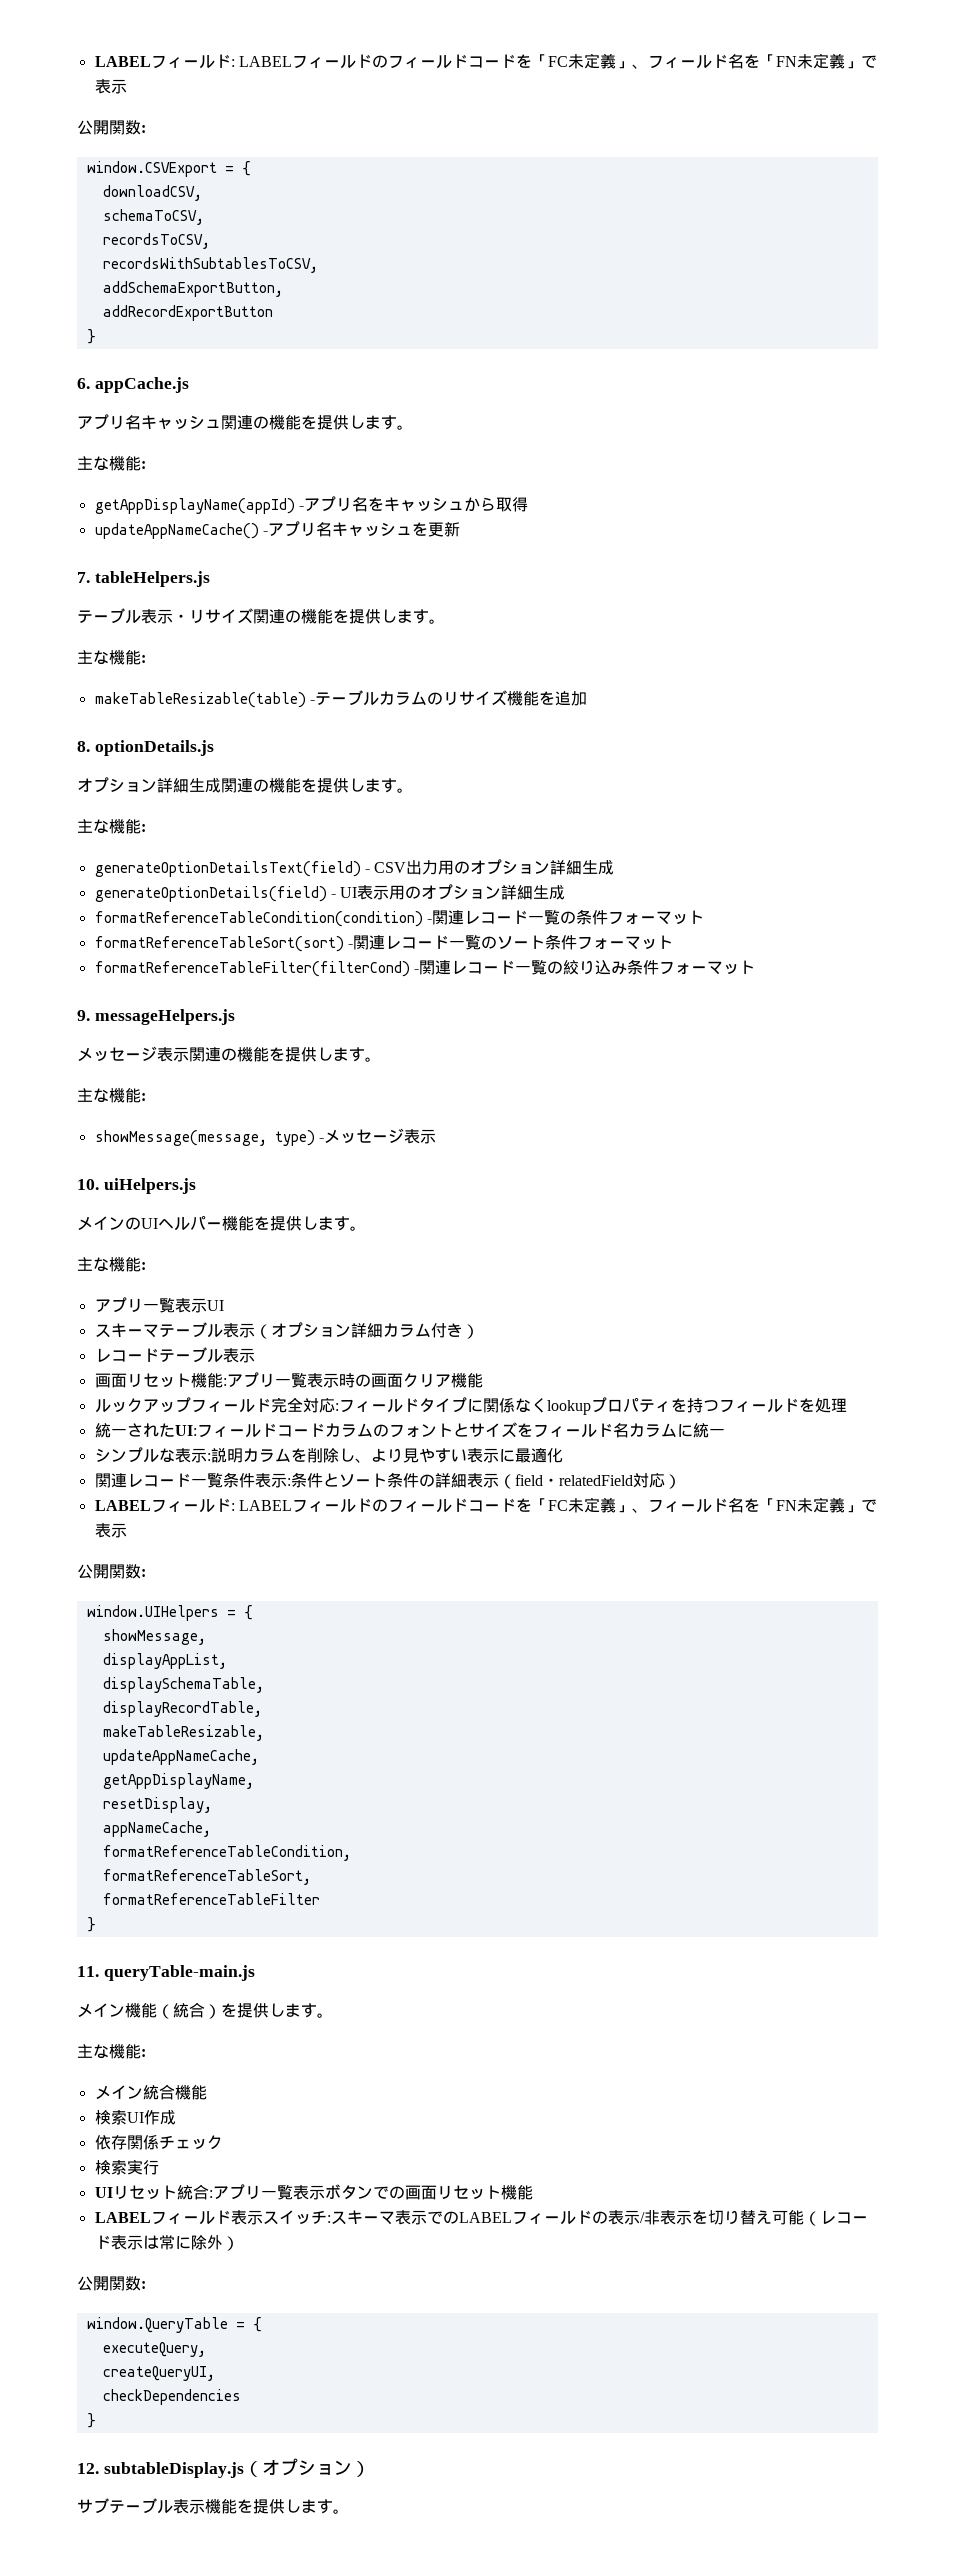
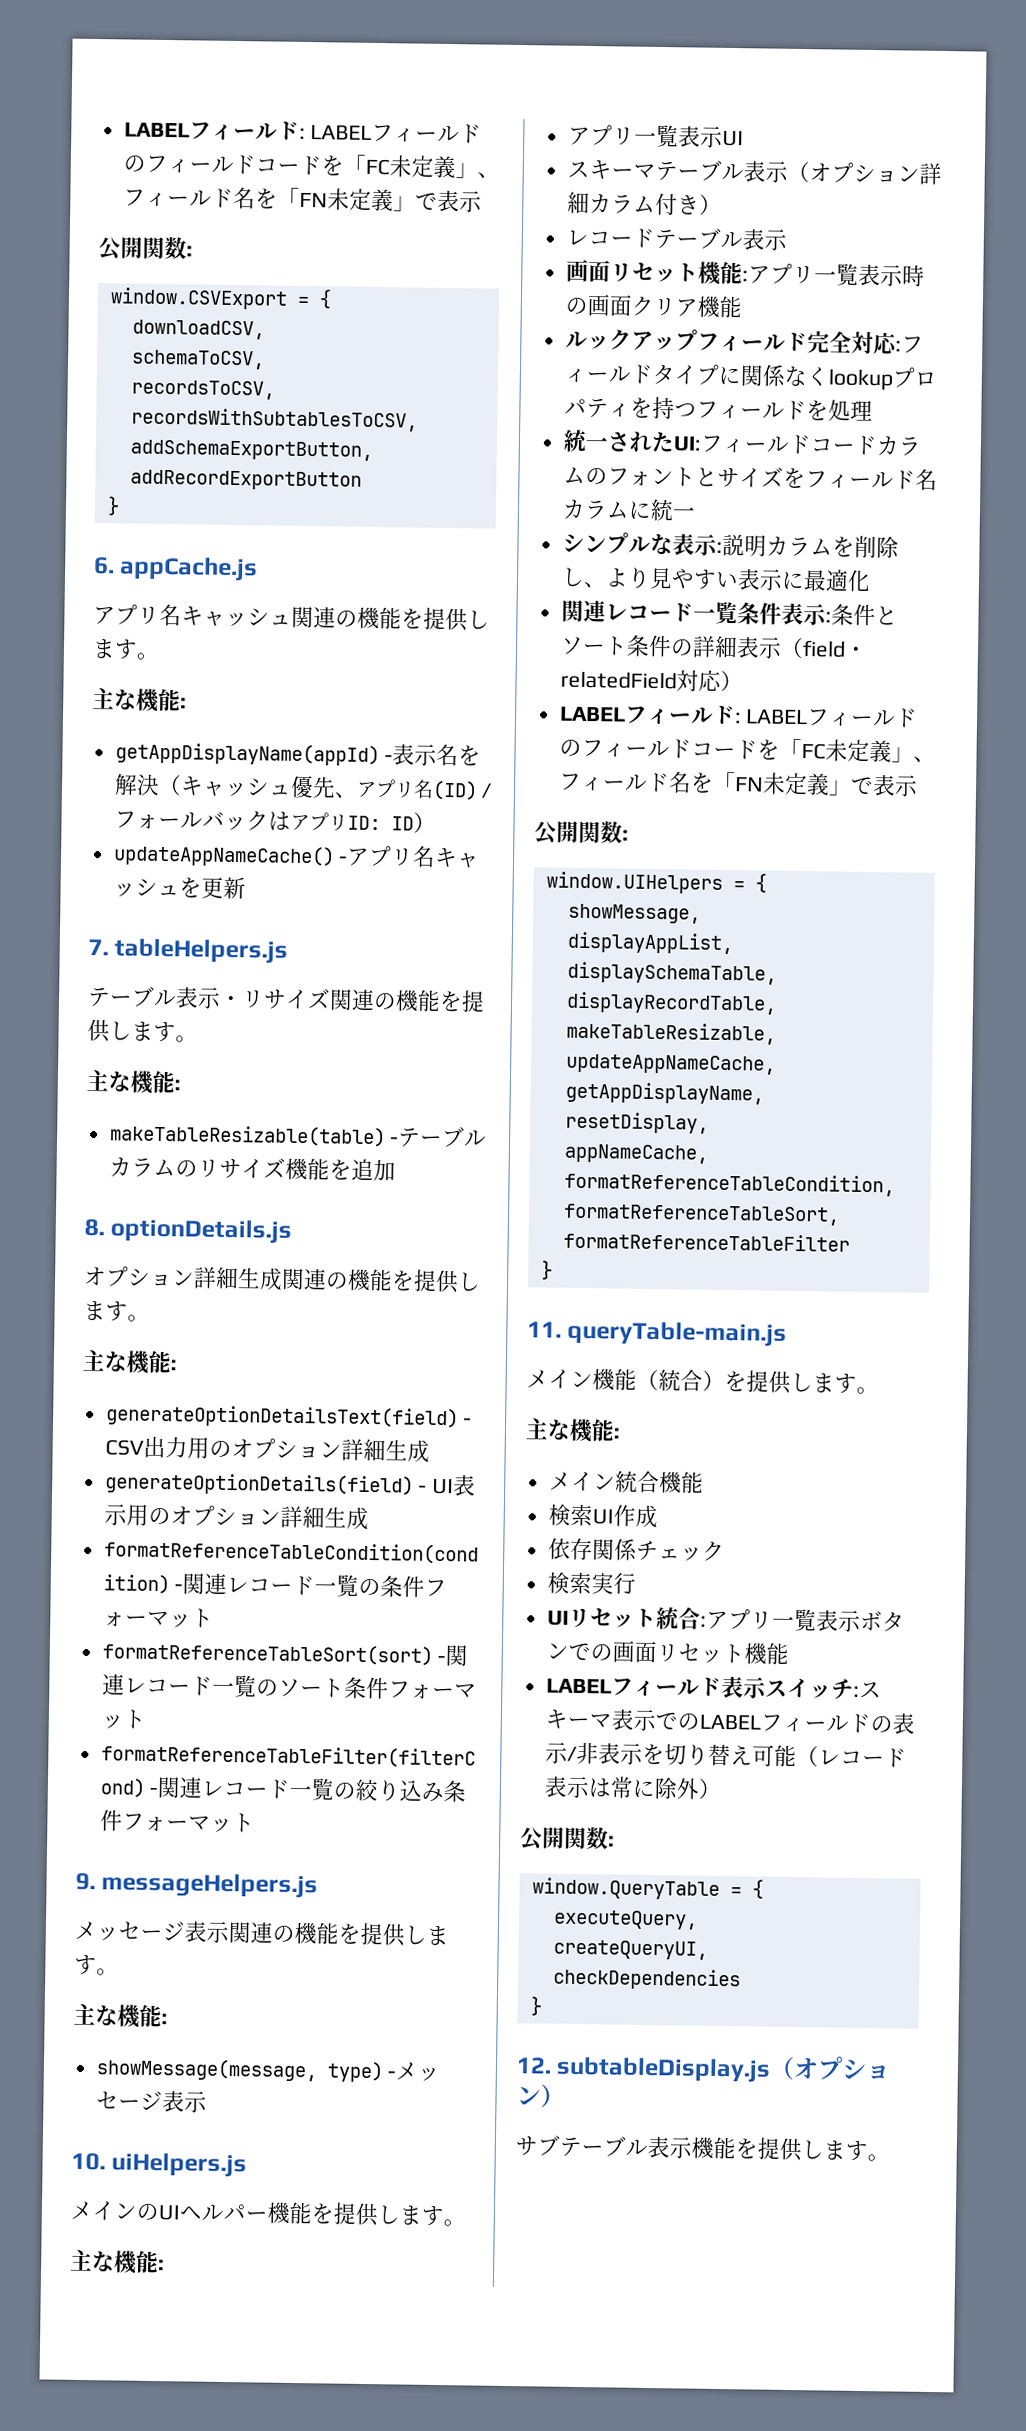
[303,496,528,512] アプリ名をキャッシュから取得 -> [392,743,482,767] [113,773,493,801] [113,811,436,834] 表示名を解決（キャッシュ優先、アプリ名(ID) /フォールバックはアプリID: ID）

